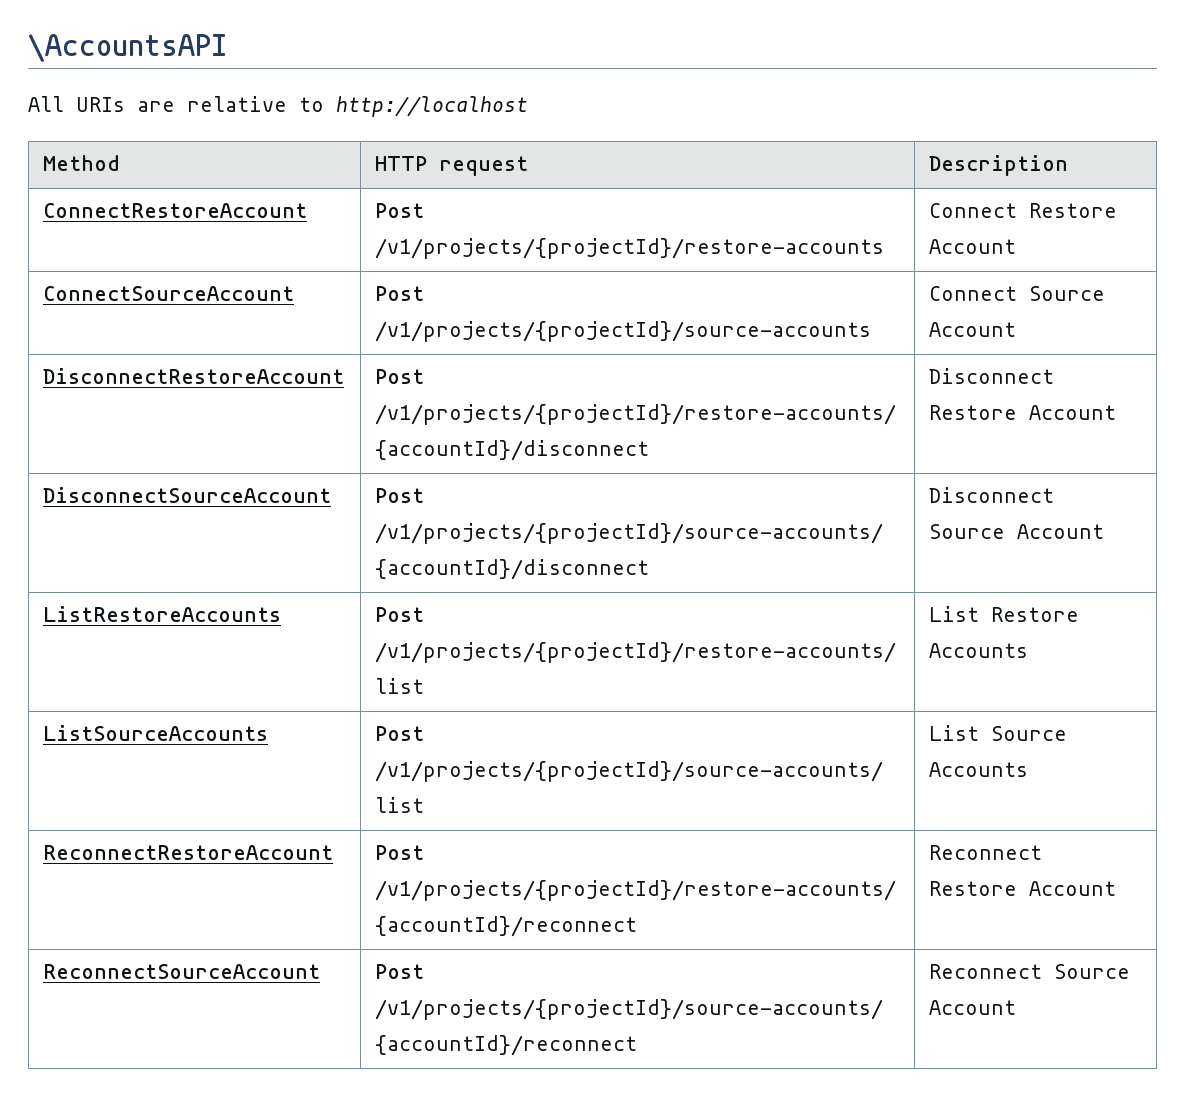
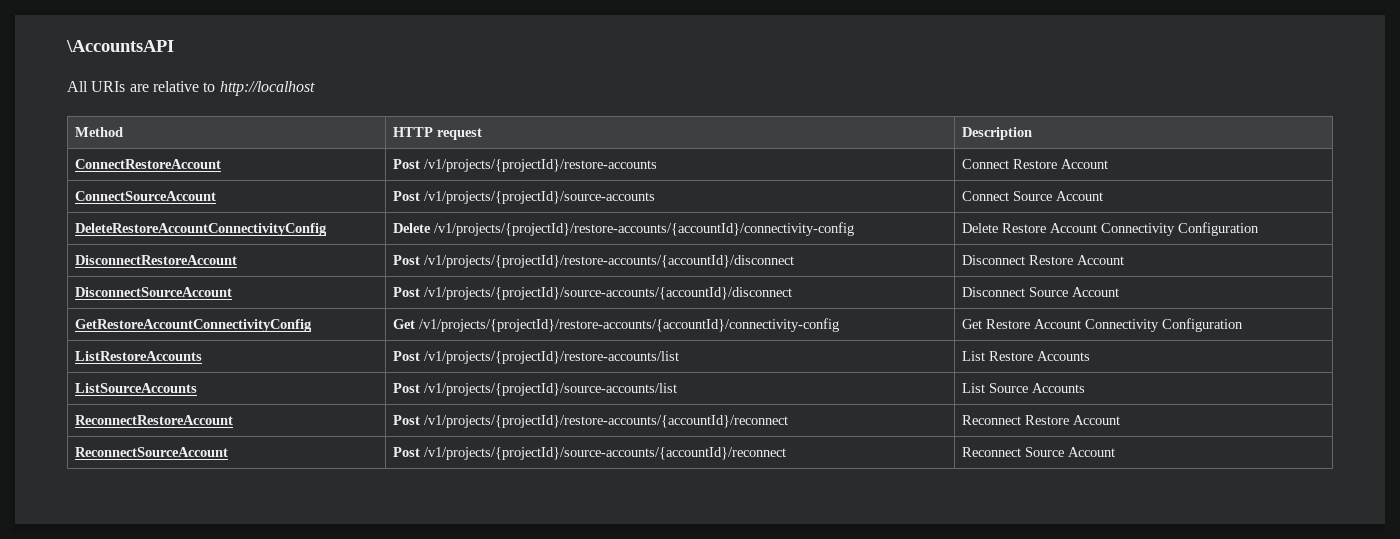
(1017, 329) none -> [74,223,327,236] [392,222,854,236] [961,222,1259,236] // DeleteRestoreAccountConnectivityConfig | Delete /v1/projects/{projectId}/restore-accounts/{accountId}/connectivity-config | Delete Restore Account Connectivity Configuration
(1105, 531) none -> [74,319,312,332] [392,318,839,332] [961,318,1243,332] // GetRestoreAccountConnectivityConfig | Get /v1/projects/{projectId}/restore-accounts/{accountId}/connectivity-config | Get Restore Account Connectivity Configuration

